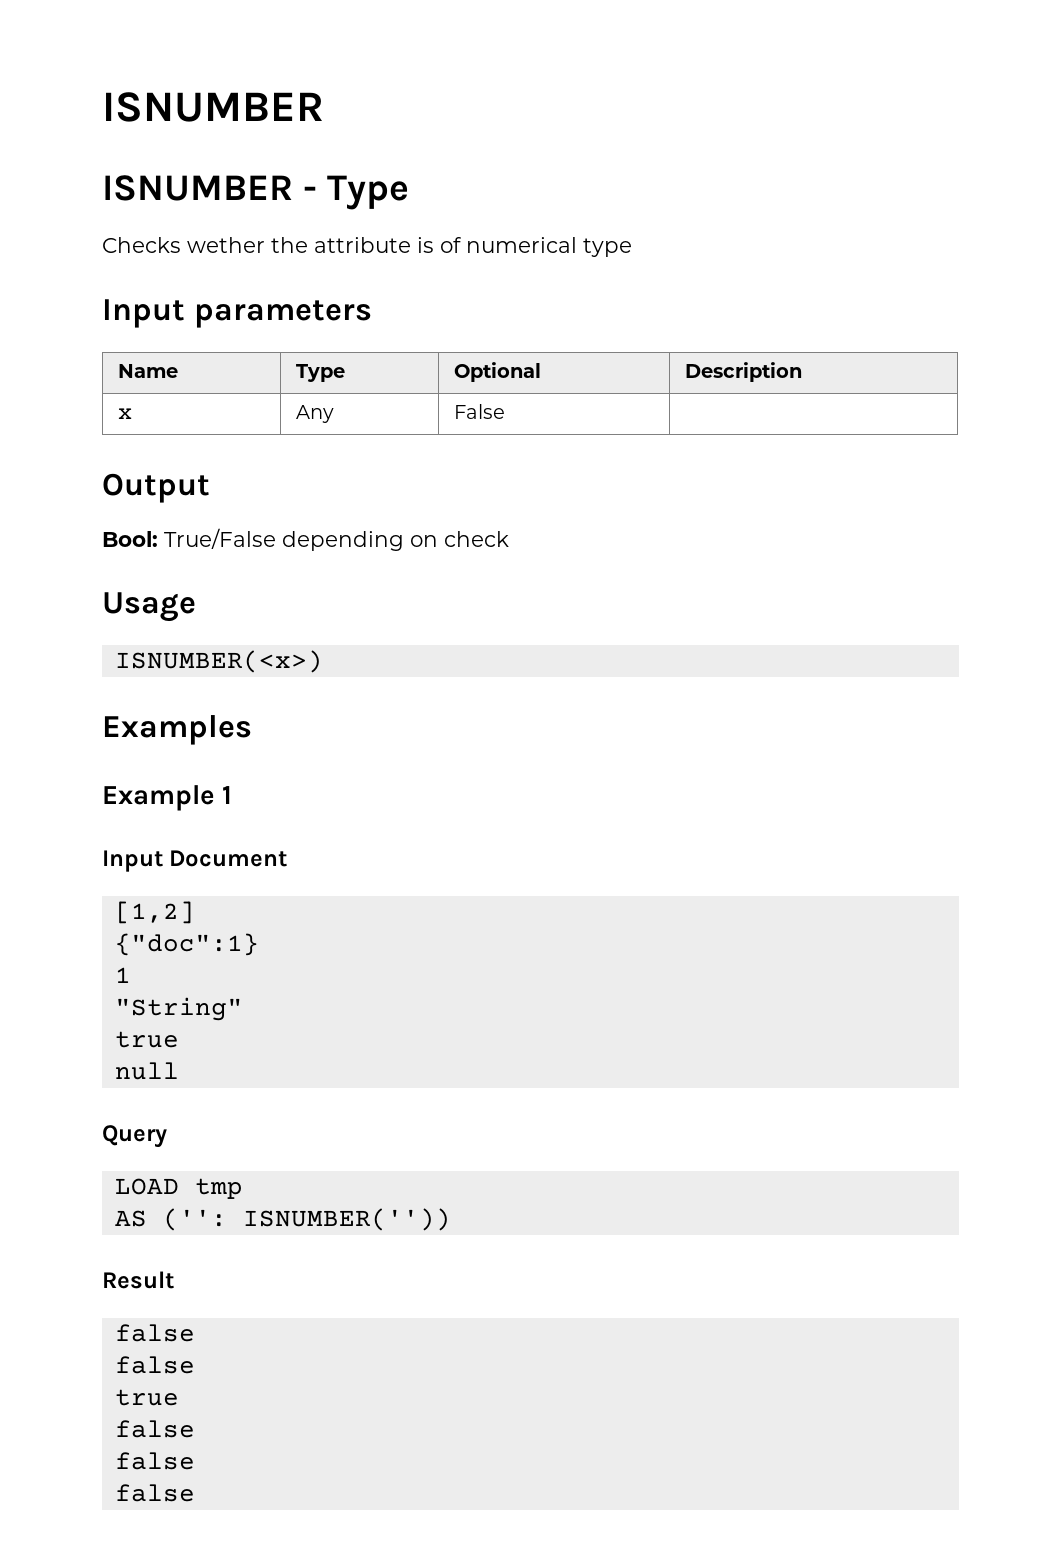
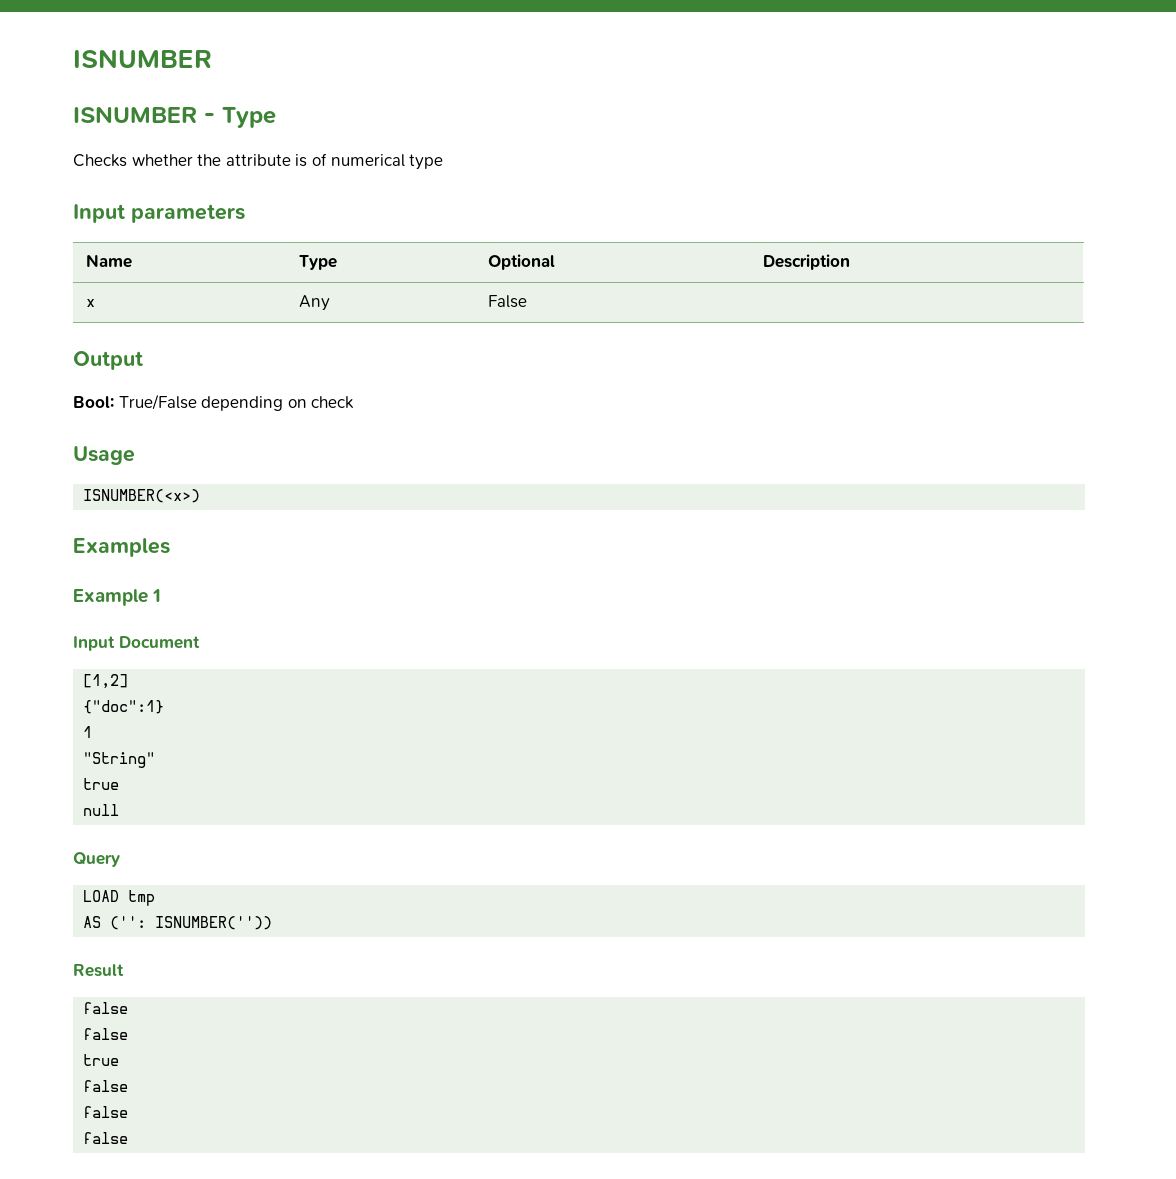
[187,237,265,253] wether -> [131,154,193,166] whether

